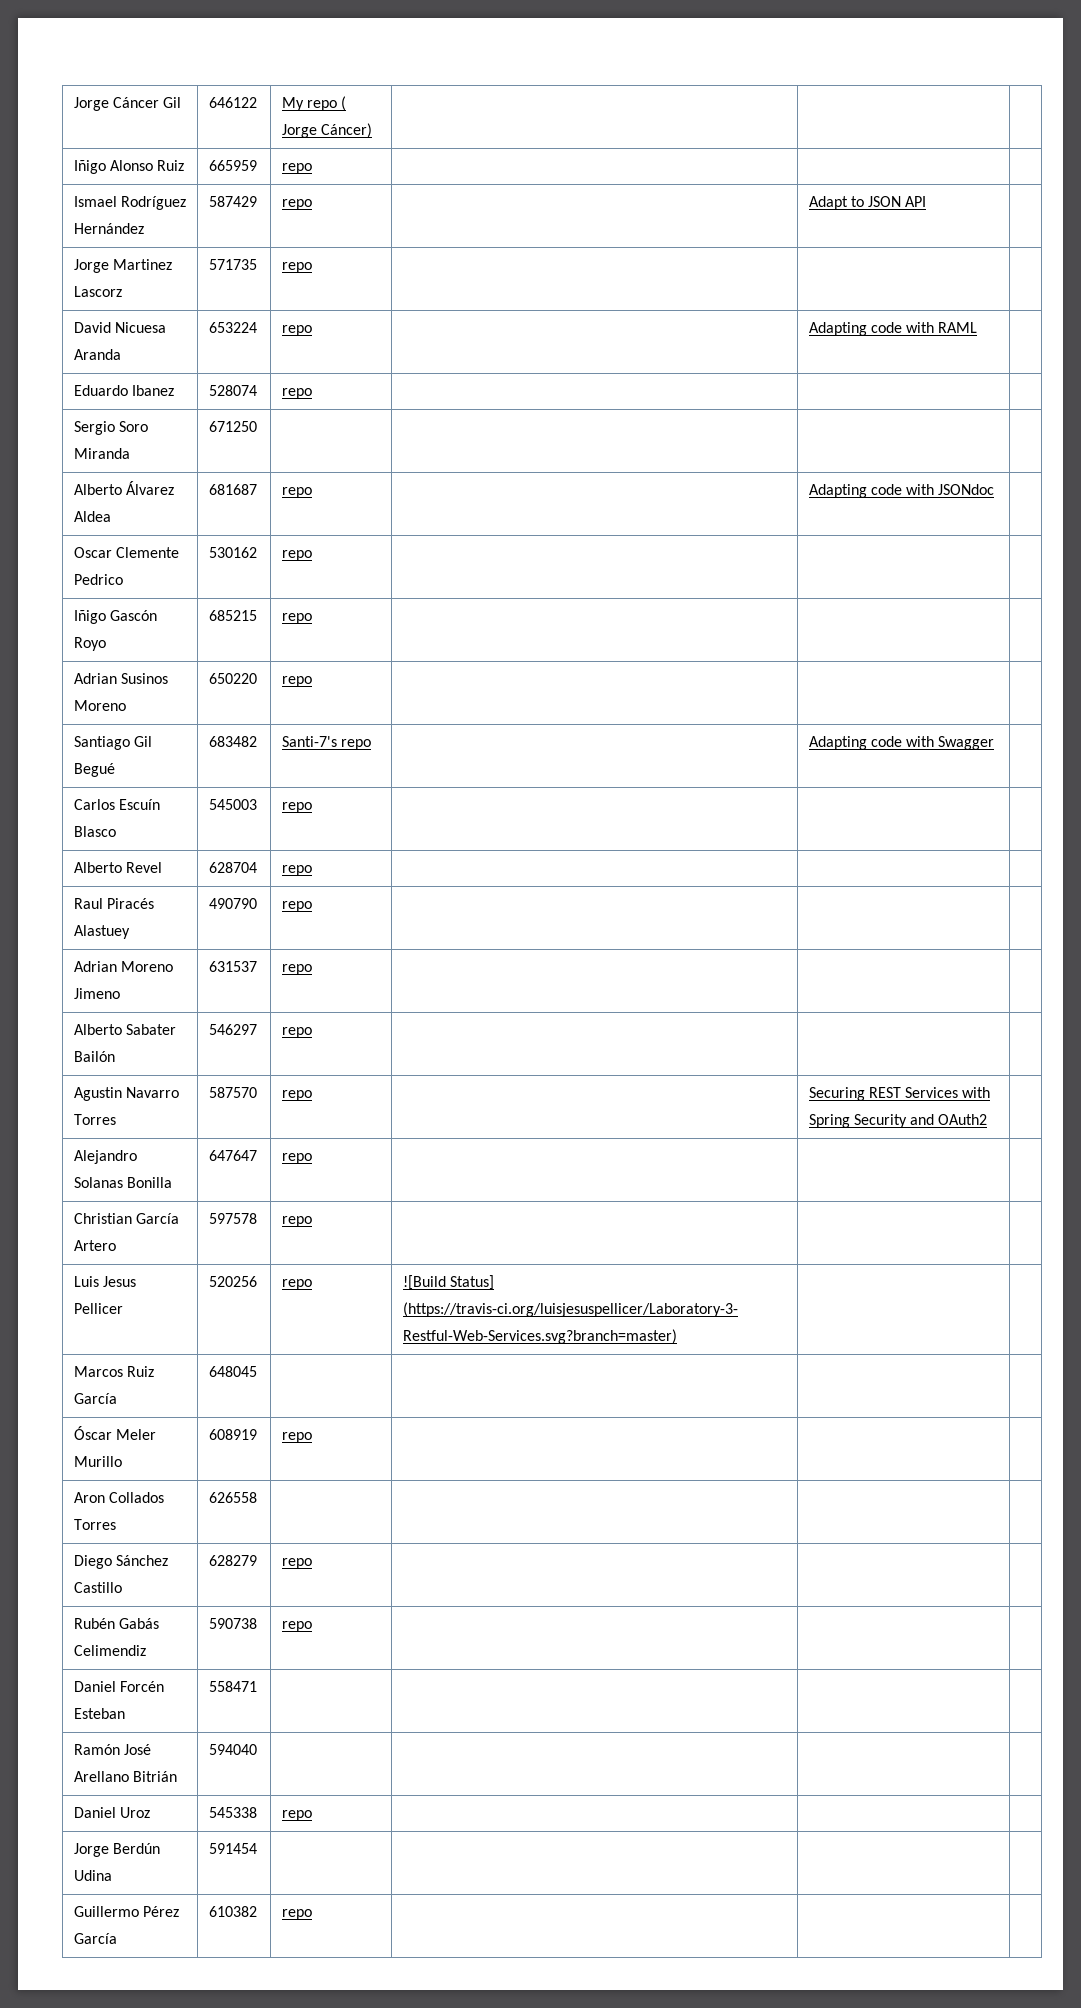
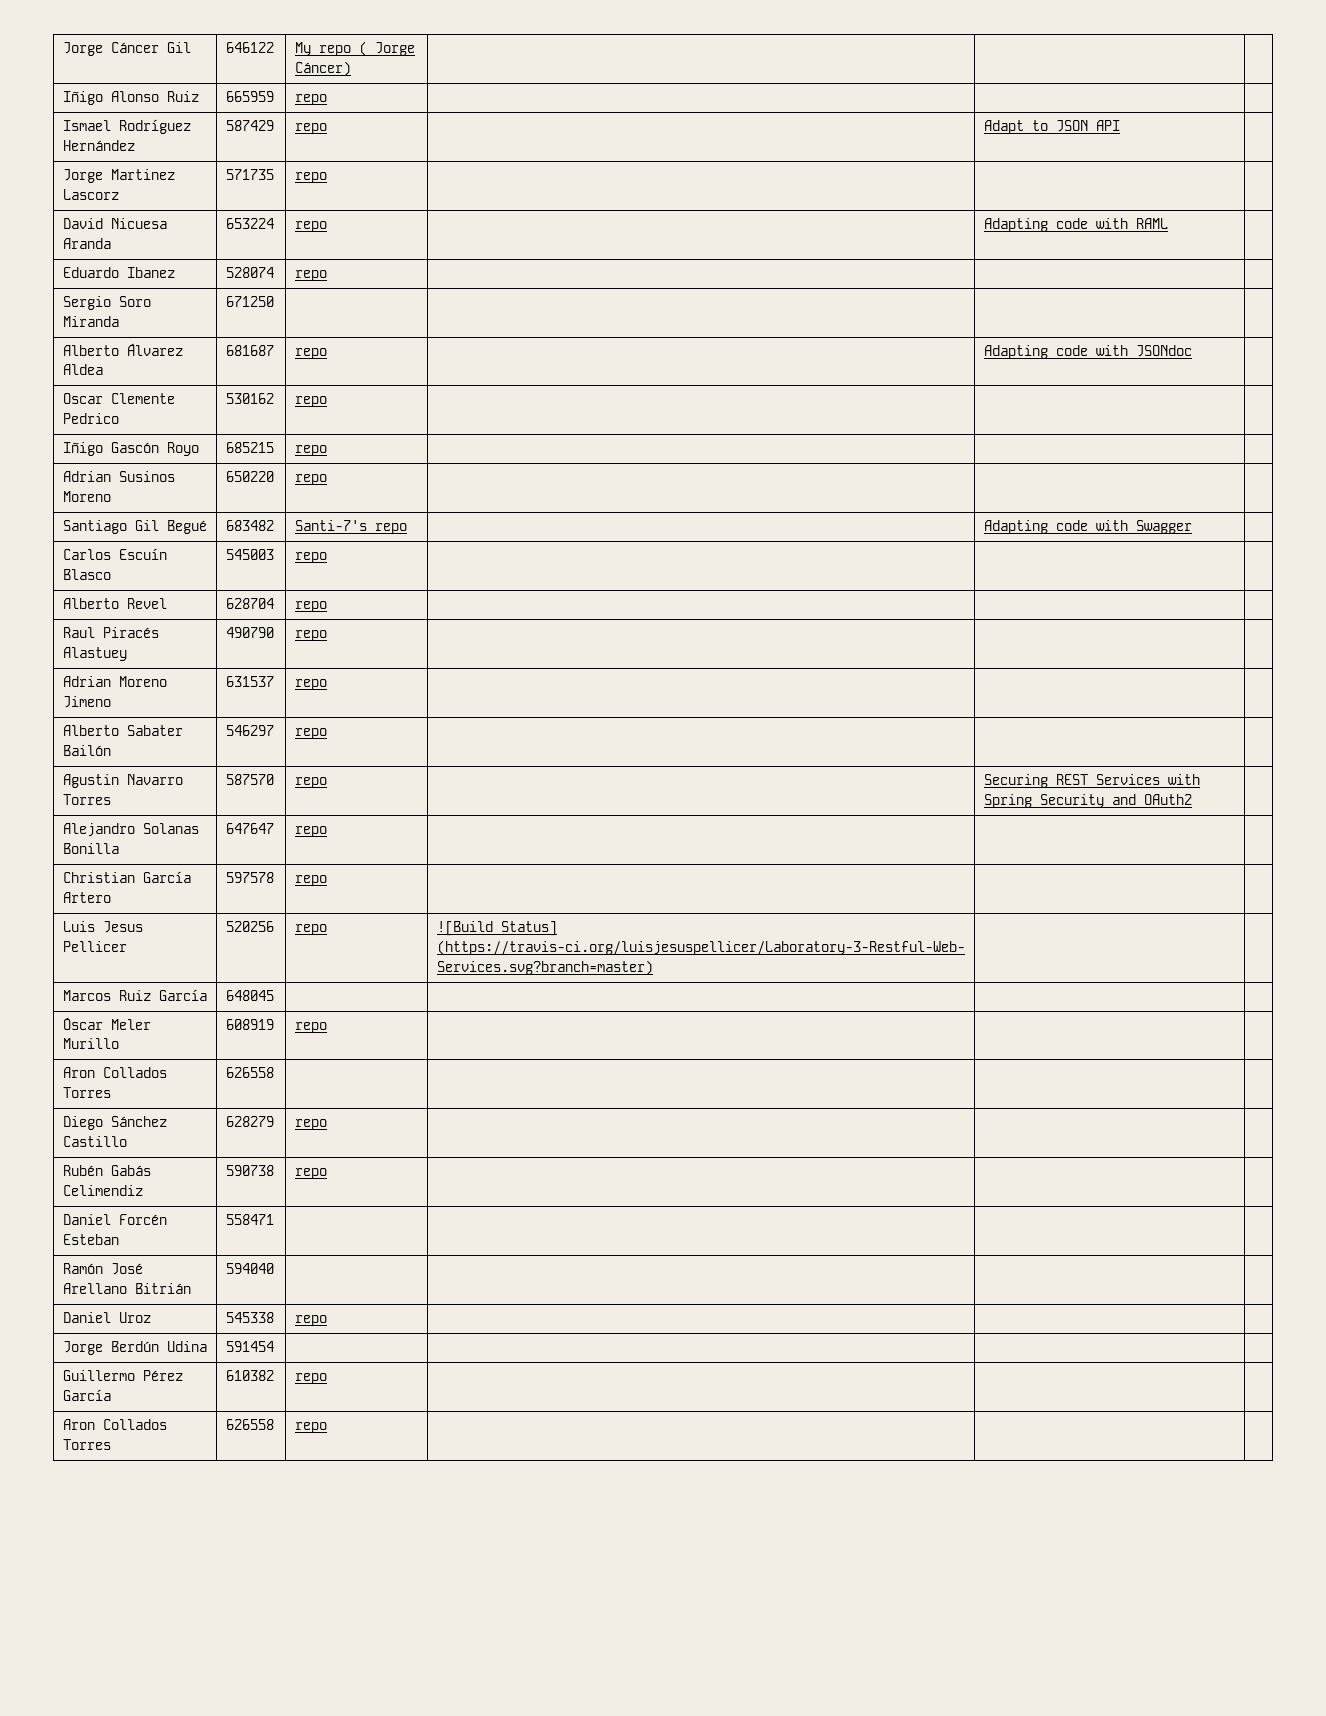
(312, 1914) none -> [62,1419,167,1430] [62,1439,111,1450] [225,1419,274,1430] [294,1422,327,1433] // Aron Collados Torres | 626558 | repo | | |

